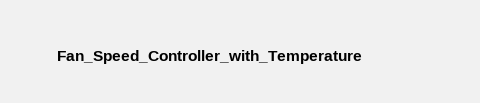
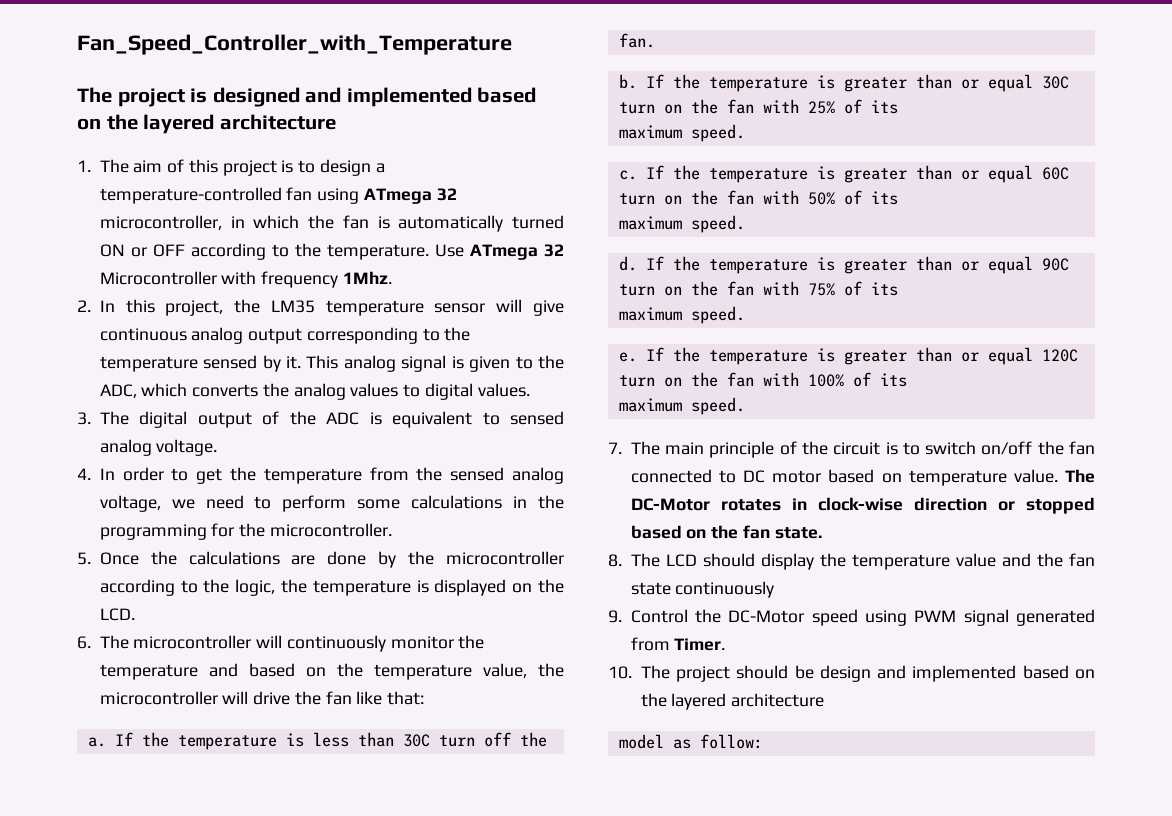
(362, 57) none -> [77,87,537,107] [77,114,336,134] [77,159,385,176] [99,187,457,204] [99,215,564,232] [99,243,564,260] [99,271,392,288] [77,299,564,316] [99,327,471,344] [99,355,565,372] [99,383,530,400] [77,411,564,428] [99,439,218,456] [77,467,564,484] [99,495,564,512] [99,523,392,540] [77,551,564,568] [99,579,564,596] [99,608,135,621] [77,635,485,652] [99,663,564,680] [99,691,425,705] [87,732,547,750] [618,33,655,48] [618,74,1069,92] [618,99,898,114] [618,124,745,142] [618,165,1069,183] [618,190,898,205] [618,215,745,233] [618,256,1069,274] [618,281,898,296] [618,306,745,324] [618,347,1078,365] [618,372,907,387] [618,397,745,415] [608,441,1095,458] [630,469,1095,486] [630,497,1095,514] [630,525,822,539] [608,553,1095,570] [630,581,775,598] [608,609,1095,626] [630,637,726,651] [608,665,1095,682] [640,693,825,710] [618,734,763,749] // The project is designed and implemented based on the layered architecture // 1. The aim of this project is to design a temperature-controlled fan using ATmega 32 microcontroller, in which the fan is automatically turned ON or OFF according to the temperature. Use ATmega 32 Microcontroller with frequency 1Mhz. // 2. In this project, the LM35 temperature sensor will give continuous analog output corresponding to the temperature sensed by it. This analog signal is given to the ADC, which converts the analog values to digital values. // 3. The digital output of the ADC is equivalent to sensed analog voltage. // 4. In order to get the temperature from the sensed analog voltage, we need to perform some calculations in the programming for the microcontroller. // 5. Once the calculations are done by the microcontroller according to the logic, the temperature is displayed on the LCD. // 6. The microcontroller will continuously monitor the temperature and based on the temperature value, the microcontroller will drive the fan like that: // a. If the temperature is less than 30C turn off the fan. // b. If the temperature is greater than or equal 30C turn on the fan with 25% of its // maximum speed. // c. If the temperature is greater than or equal 60C turn on the fan with 50% of its // maximum speed. // d. If the temperature is greater than or equal 90C turn on the fan with 75% of its // maximum speed. // e. If the temperature is greater than or equal 120C turn on the fan with 100% of its // maximum speed. // 7. The main principle of the circuit is to switch on/off the fan connected to DC motor based on temperature value. The DC-Motor rotates in clock-wise direction or stopped based on the fan state. // 8. The LCD should display the temperature value and the fan state continuously // 9. Control the DC-Motor speed using PWM signal generated from Timer. // 10. The project should be design and implemented based on the layered architecture // model as follow:

